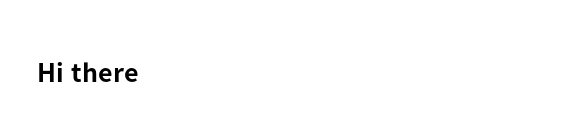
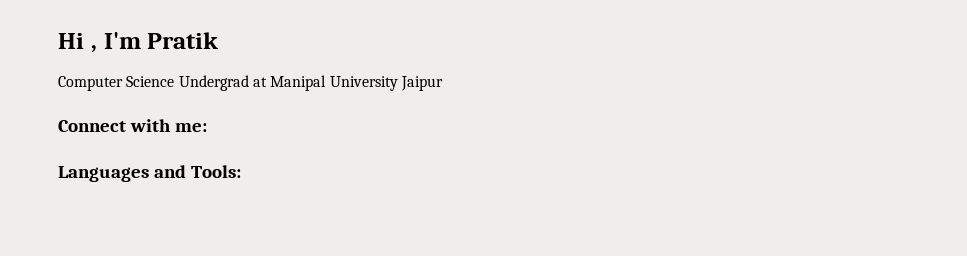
[70,62,139,82] there -> [90,32,219,53] [58,75,443,91] [58,119,207,132] [58,165,241,182] , I'm Pratik // Computer Science Undergrad at Manipal University Jaipur // Connect with me: // Languages and Tools:

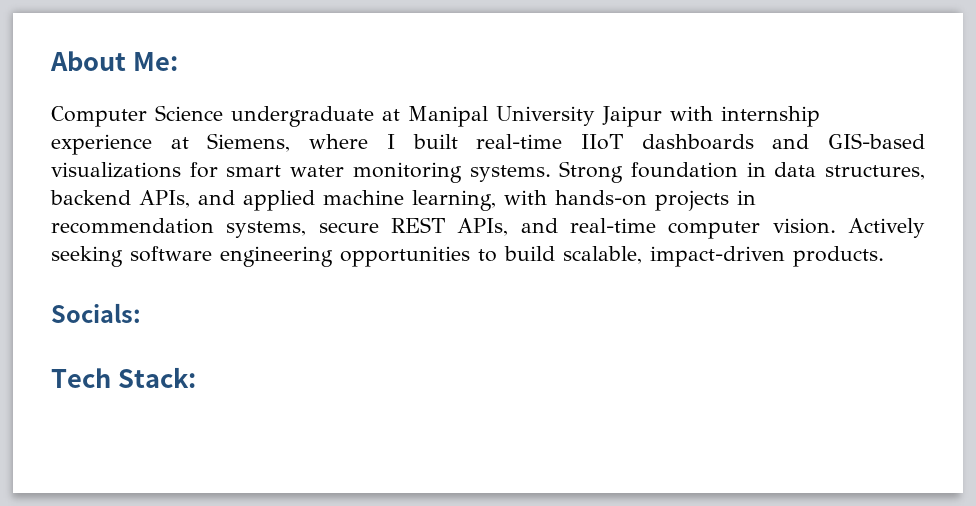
[58,32,219,53] Hi , I'm Pratik -> [50,51,178,71] About Me:
[178,75,249,91] Undergrad -> [231,106,374,127] undergraduate
[58,119,207,132] [58,165,241,182] // Connect with me: // Languages and Tools: -> [670,106,820,127] [51,133,926,155] [51,161,926,183] [50,190,756,211] [51,217,926,239] [51,246,884,267] [51,303,141,323] [51,367,196,388] with internship experience at Siemens, where I built real-time IIoT dashboards and GIS-based visualizations for smart water monitoring systems. Strong foundation in data structures, backend APIs, and applied machine learning, with hands-on projects in recommendation systems, secure REST APIs, and real-time computer vision. Actively seeking software engineering opportunities to build scalable, impact-driven products. // Socials: // Tech Stack:

